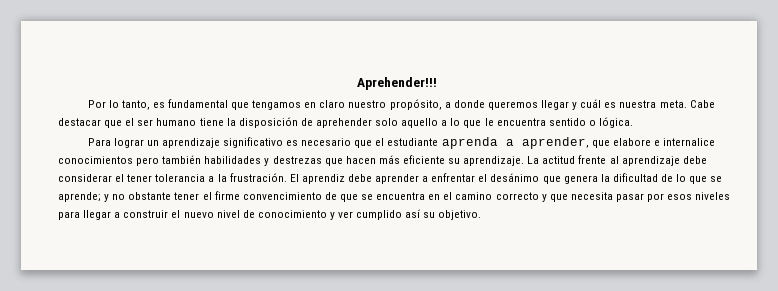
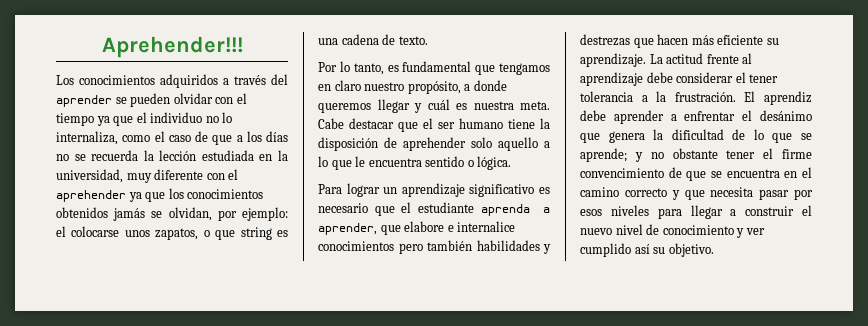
(437, 83) none -> [56,74,288,88] [56,93,247,107] [56,112,233,126] [56,131,288,145] [56,150,288,161] [56,169,239,183] [56,188,264,202] [56,207,289,221] [56,226,288,240] [318,34,428,45] // Los conocimientos adquiridos a través del aprender se pueden olvidar con el tiempo ya que el individuo no lo internaliza, como el caso de que a los días no se recuerda la lección estudiada en la universidad, muy diferente con el aprehender ya que los conocimientos obtenidos jamás se olvidan, por ejemplo: el colocarse unos zapatos, o que string es una cadena de texto.

